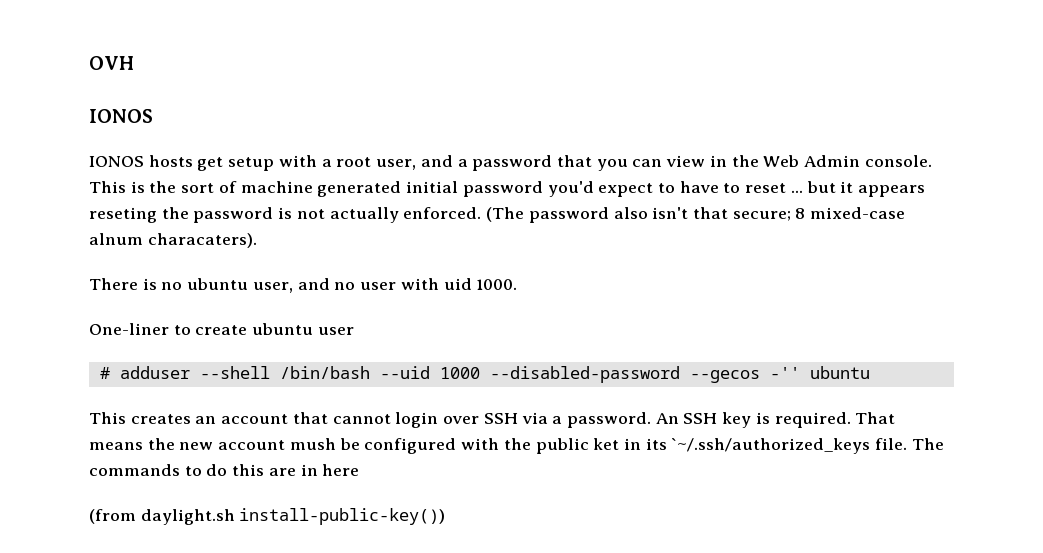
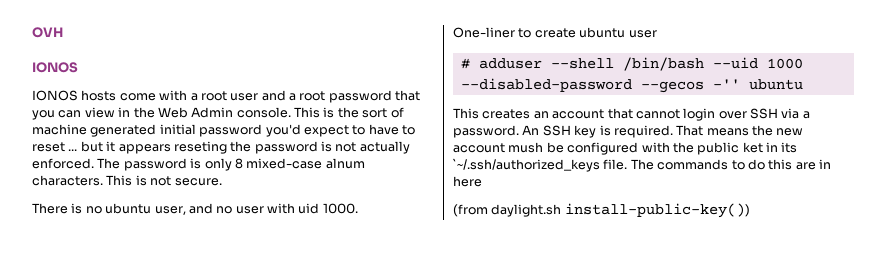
[197,157,275,171] get setup -> [119,93,156,101] come
[376,159,417,170] user, -> [230,93,259,101] user
(468, 163) none -> [299,91,326,101] root
[486,207,906,223] [89,233,257,248] (The password also isn't that secure; 8 mixed-case alnum characaters). -> [97,158,365,171] [32,175,222,186] The password is only 8 mixed-case alnum characters. This is not secure.

